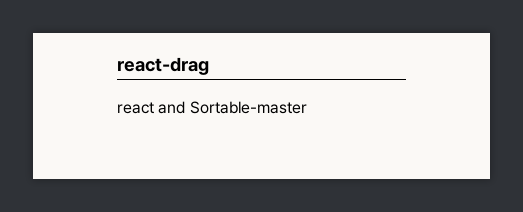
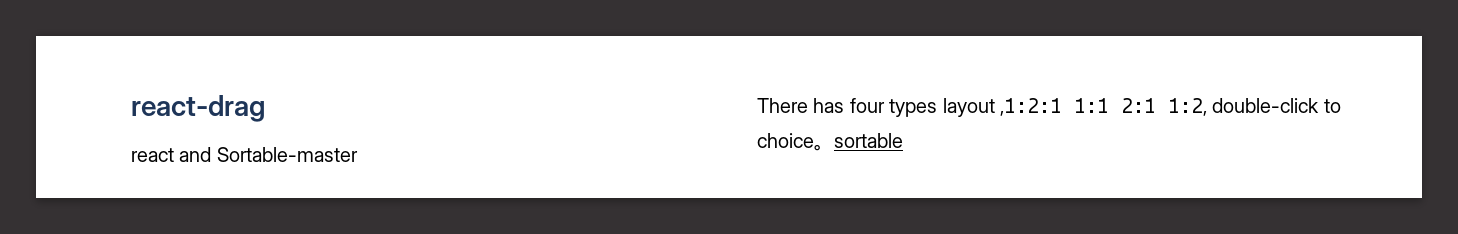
(307, 107) none -> [757,98,1341,117] [757,133,903,151] // There has four types layout ,1:2:1 1:1 2:1 1:2, double-click to choice。sortable

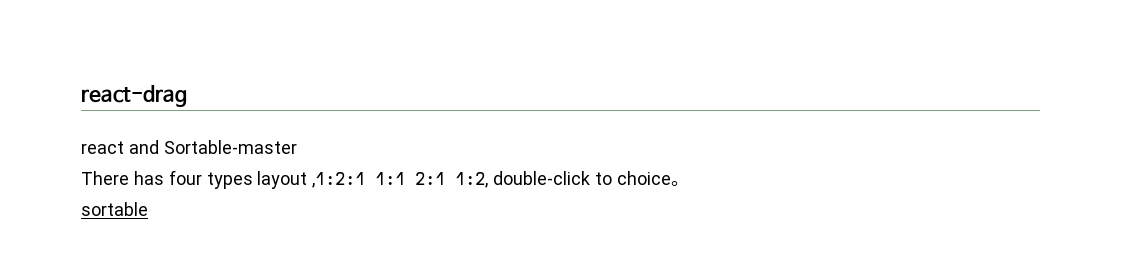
(834, 147) none -> (689, 183) //

